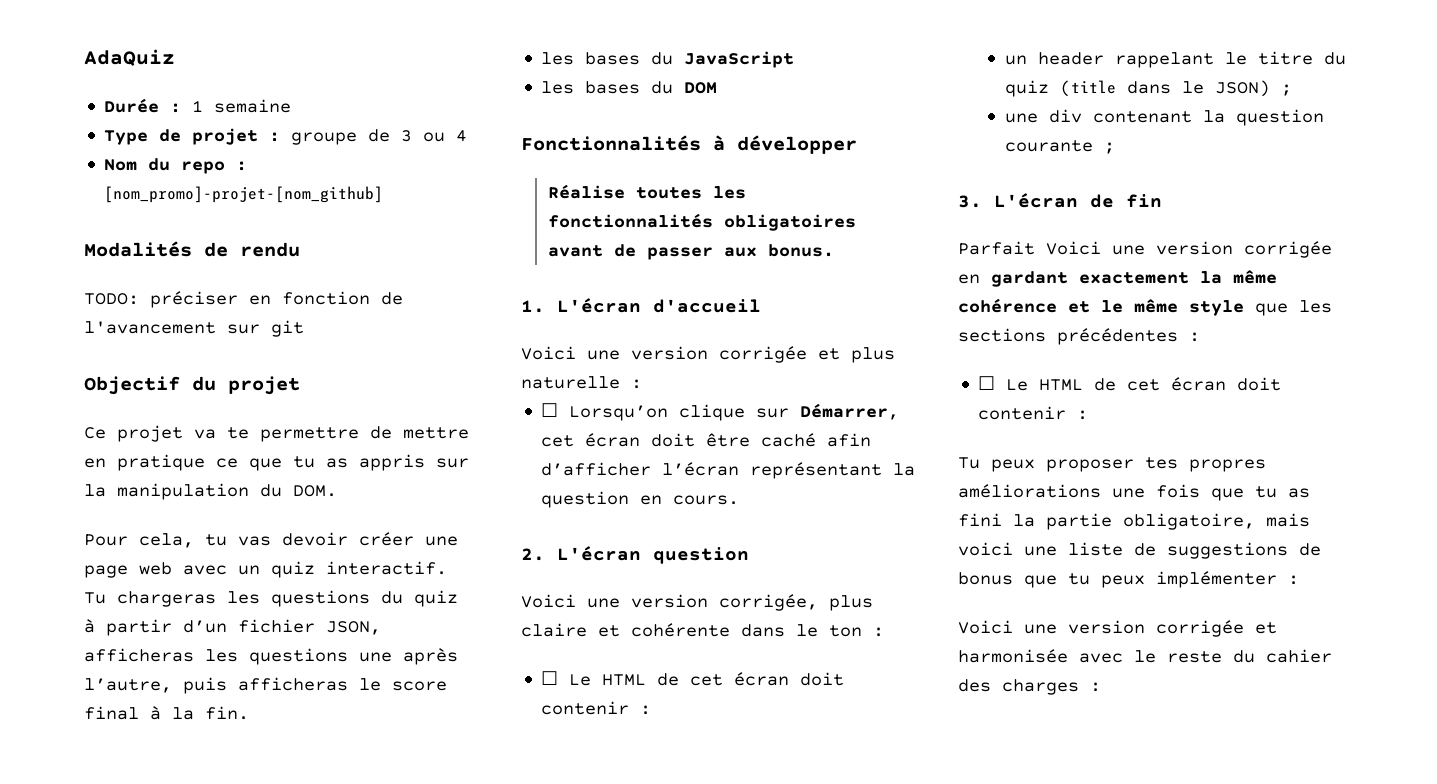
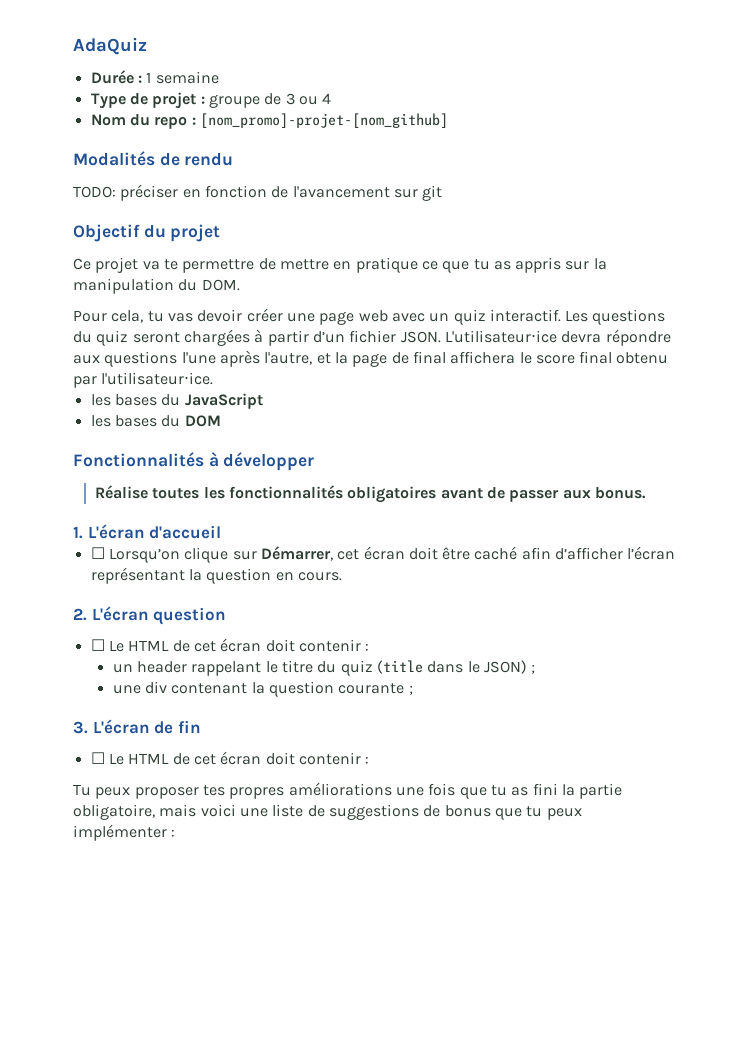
[84,591,260,607] Tu chargeras les -> [565,310,589,322] Les
(458, 598) none -> [132,329,250,346] seront chargées
[326,621,381,635] [84,648,458,665] [84,677,447,694] [84,706,249,720] JSON, afficheras les questions une après l’autre, puis afficheras le score final à la fin. -> [400,329,671,346] [73,350,669,367] [73,372,214,388] JSON. L'utilisateur⋅ice devra répondre aux questions l'une après l'autre, et la page de final affichera le score final obtenu par l'utilisateur⋅ice.
[521,346,895,363] [521,376,642,389] // Voici une version corrigée et plus naturelle : -> (222, 532) none
[521,594,873,611] [521,623,884,637] // Voici une version corrigée, plus claire et cohérente dans le ton : -> (227, 616) none
[958,241,1332,258] [958,270,1277,287] [958,298,1332,316] [958,328,1200,345] // Parfait Voici une version corrigée en gardant exactement la même cohérence et le même style que les sections précédentes : -> (201, 726) none
[958,620,1277,637] [958,649,1332,663] [958,679,1101,695] // Voici une version corrigée et harmonisée avec le reste du cahier des charges : -> (176, 833) none

